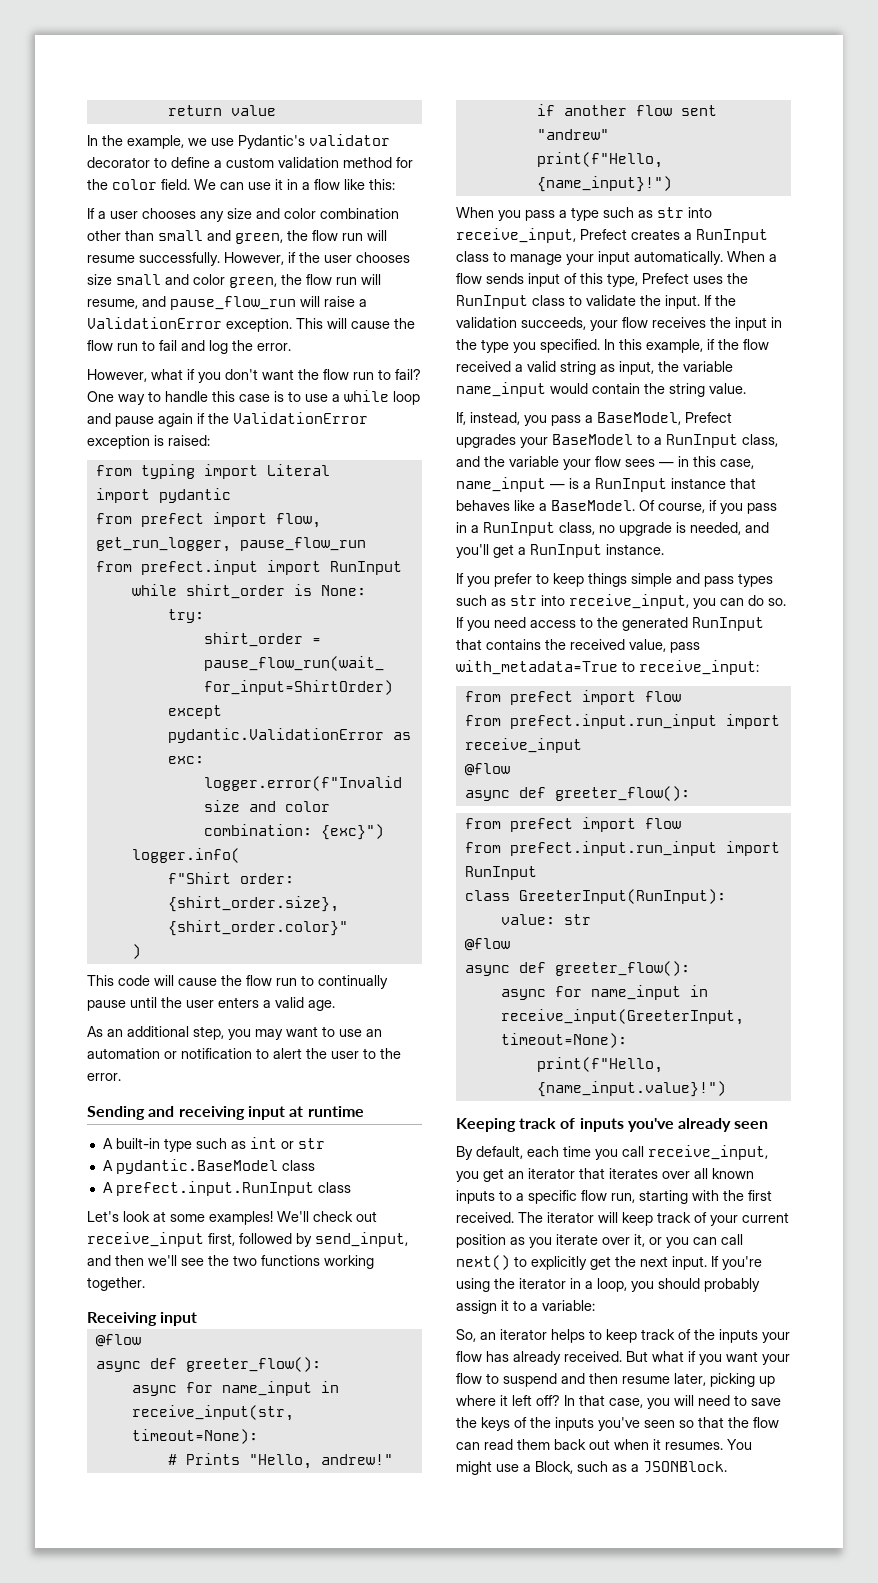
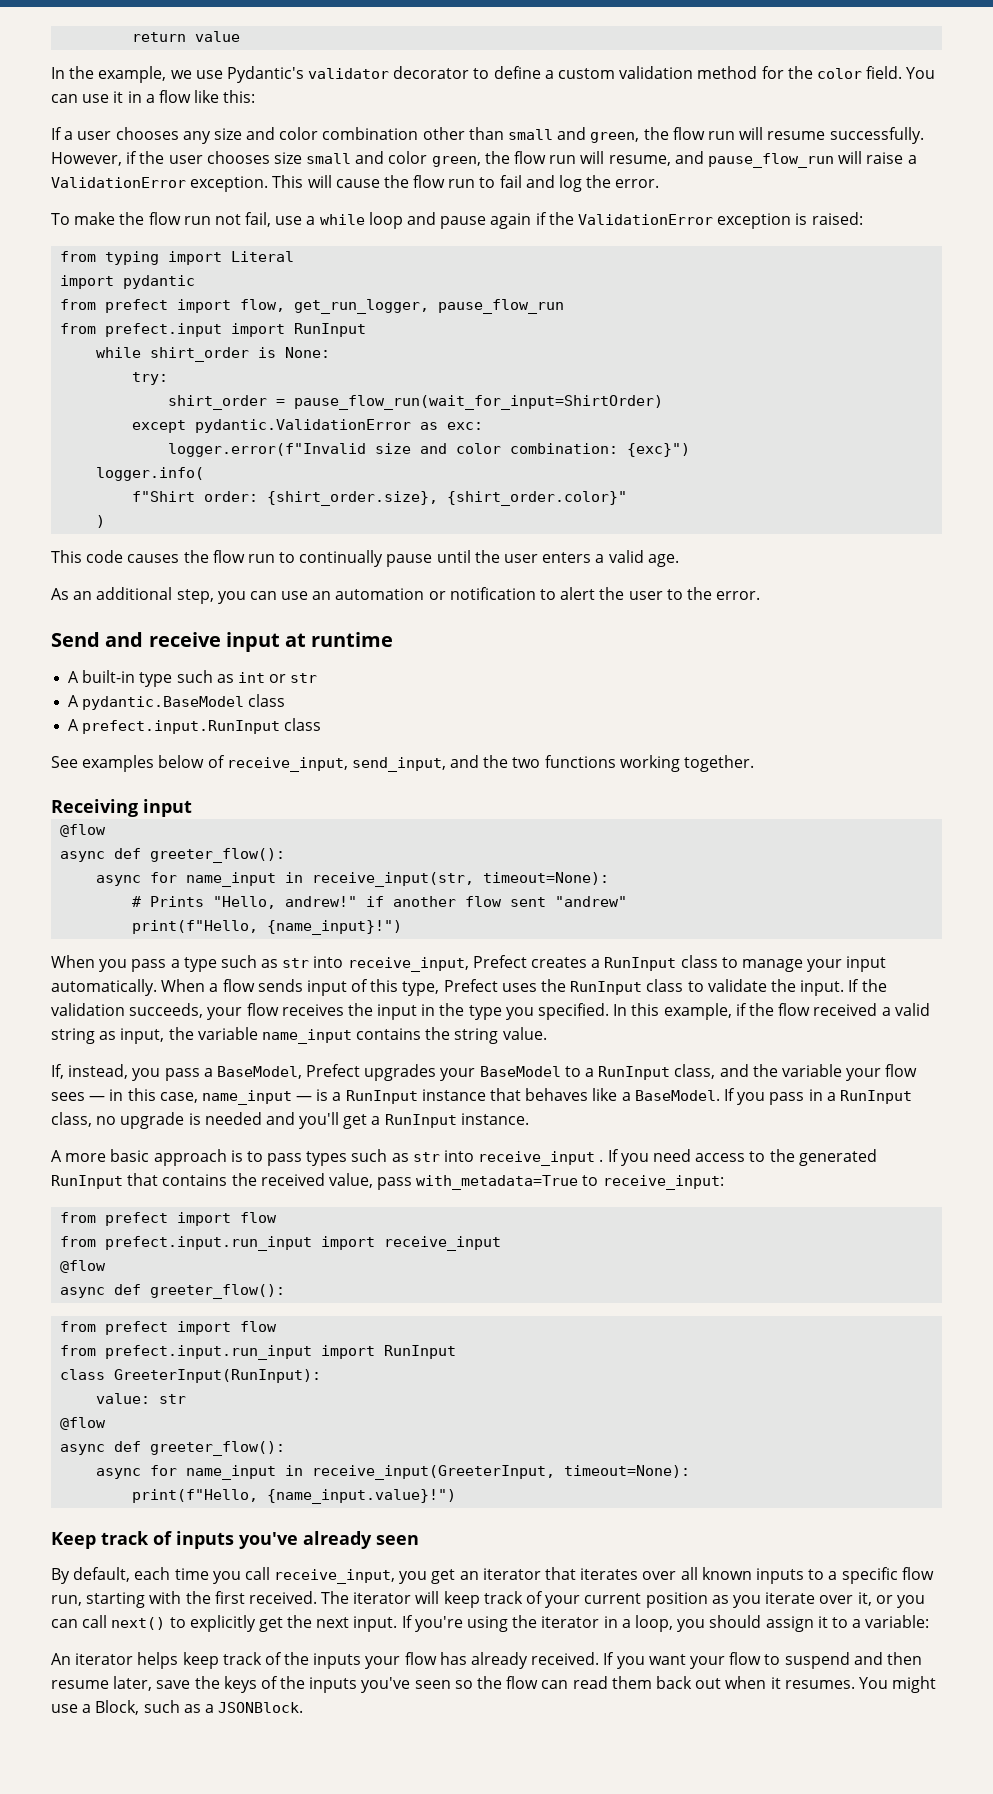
[194,179,216,190] We -> [906,67,936,79] You
[87,369,421,383] [87,391,301,405] However, what if you don't want the flow run to fail? One way to handle this case is to -> [51,212,272,227] To make the flow run not fail,
[154,975,217,986] will cause -> [127,554,180,563] causes
[255,1026,335,1040] may want to -> [249,591,277,600] can
[87,1106,245,1120] Sending and receiving -> [51,632,221,647] Send and receive
[87,1211,377,1225] [87,1232,408,1247] [87,1255,204,1266] Let's look at some examples! We'll check out receive_input first, followed by send_input, and then we'll see -> [51,755,480,772] See examples below of receive_input, send_input, and
[550,383,640,394] would contain -> [356,1028,422,1040] contains
[639,500,717,513] Of course, if -> [723,1088,735,1101] If
[690,522,741,535] needed, -> [204,1112,262,1125] needed
[456,573,700,587] If you prefer to keep things simple and -> [51,1149,263,1166] A more basic approach is to
[569,594,786,609] receive_input, you can do so. -> [478,1151,604,1166] receive_input .
[456,1118,516,1132] Keeping -> [51,1532,96,1549] Keep
[704,1278,760,1292] probably -> (762, 1621) none
[456,1329,496,1342] So, an -> [51,1653,71,1665] An
[589,1329,602,1340] to -> (179, 1660) none
[626,1351,696,1362] But what if -> [603,1652,615,1665] If
[710,1373,775,1387] [456,1395,747,1409] picking up where it left off? In that case, you will need to -> (153, 1683) none
[698,1417,724,1428] that -> (473, 1684) none

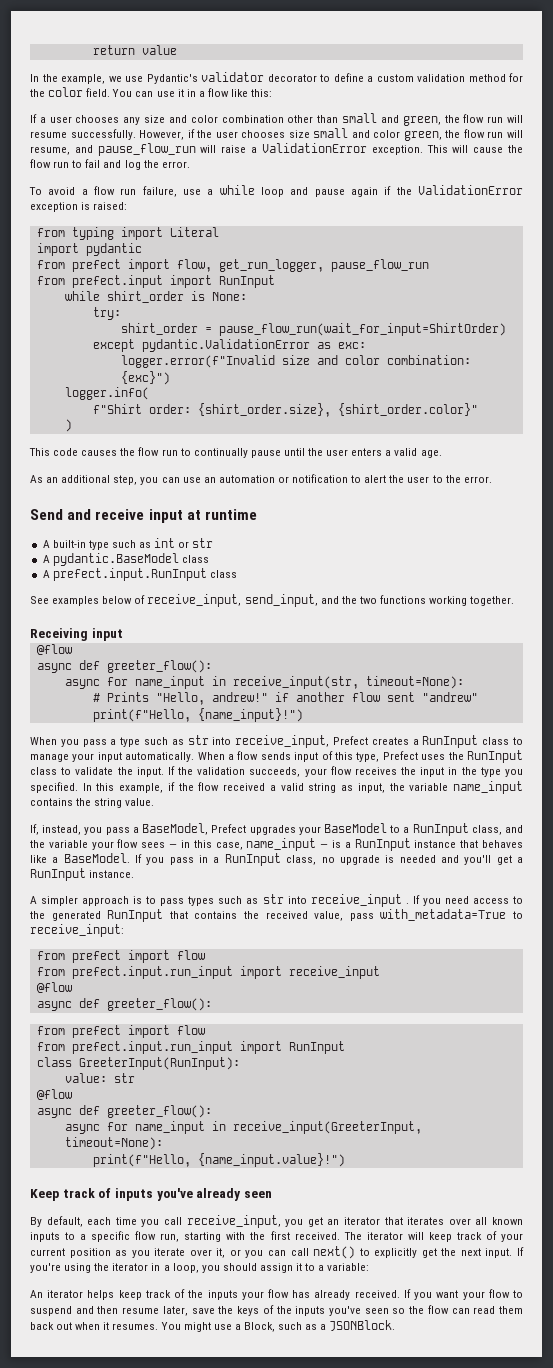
[74,212,272,227] make the flow run not fail, -> [48,186,177,197] avoid a flow run failure,
[65,1149,150,1162] more basic -> [41,896,79,906] simpler

